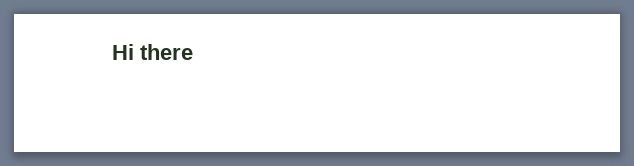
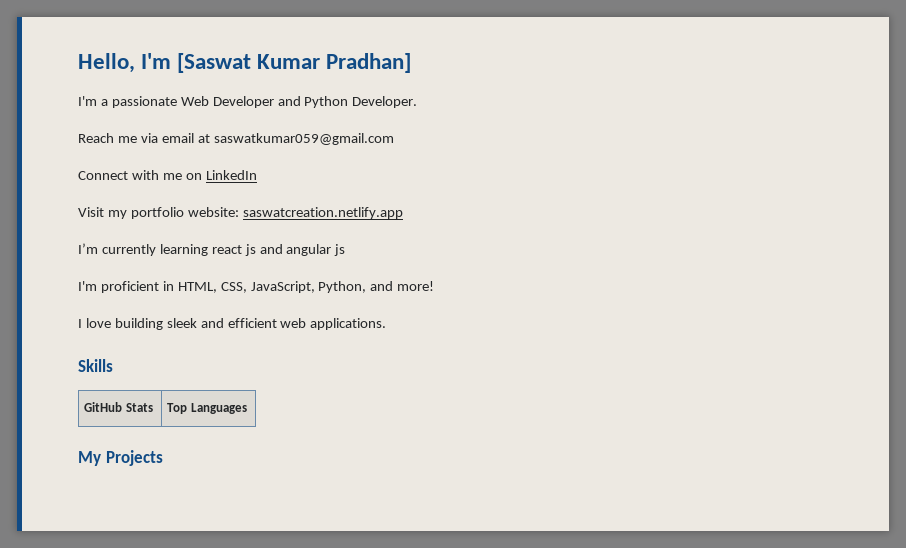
[112,44,193,60] Hi there -> [78,53,412,73] [78,96,418,108] [78,133,394,145] [78,170,257,180] [78,207,403,219] [78,243,346,256] [78,281,435,293] [78,318,387,330] [78,359,113,372] [84,402,153,412] [167,403,247,414] [78,450,163,466] Hello, I'm [Saswat Kumar Pradhan] // I'm a passionate Web Developer and Python Developer. // Reach me via email at saswatkumar059@gmail.com // Connect with me on LinkedIn // Visit my portfolio website: saswatcreation.netlify.app // I’m currently learning react js and angular js // I'm proficient in HTML, CSS, JavaScript, Python, and more! // I love building sleek and efficient web applications. // Skills // GitHub Stats | Top Languages // My Projects

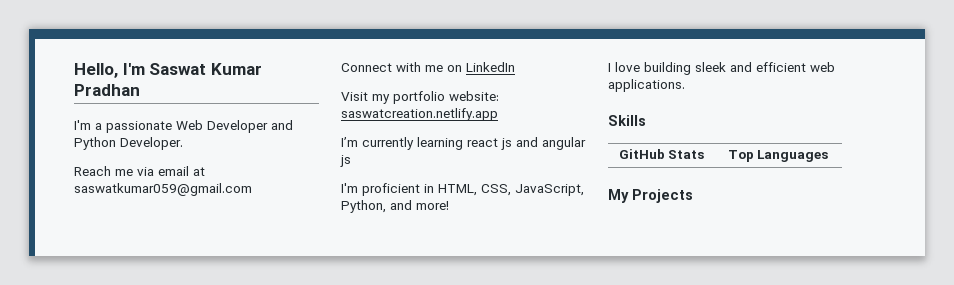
[177,53,412,73] [Saswat Kumar Pradhan] -> [149,63,262,75] [74,84,140,96] Saswat Kumar Pradhan

